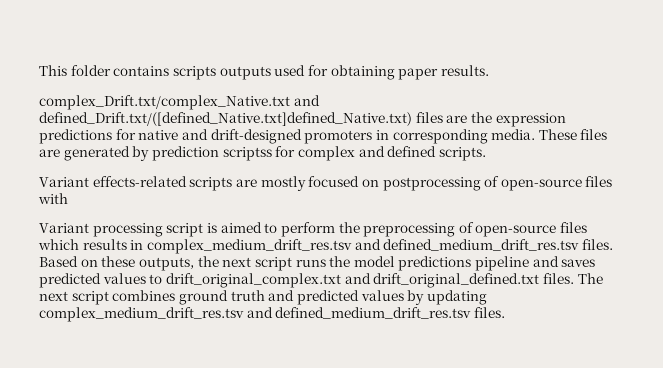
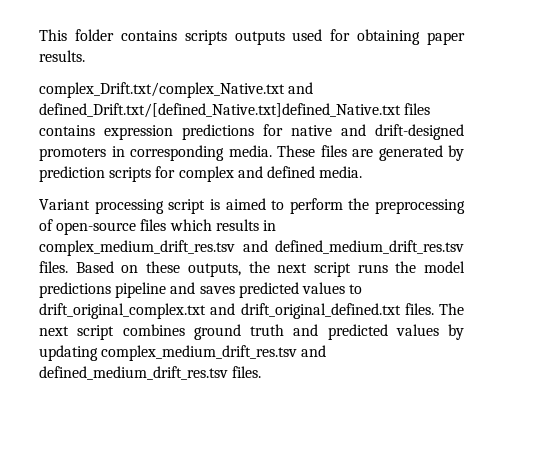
[39,112,492,126] defined_Drift.txt/([defined_Native.txt]defined_Native.txt) files are the -> [39,103,431,118] [39,125,95,136] defined_Drift.txt/[defined_Native.txt]defined_Native.txt files contains
[222,147,272,161] scriptss -> [109,167,152,182] scripts
[438,147,486,161] [39,176,613,191] [38,193,68,204] scripts. // Variant effects-related scripts are mostly focused on postprocessing of open-source files with -> [319,166,363,178] media.

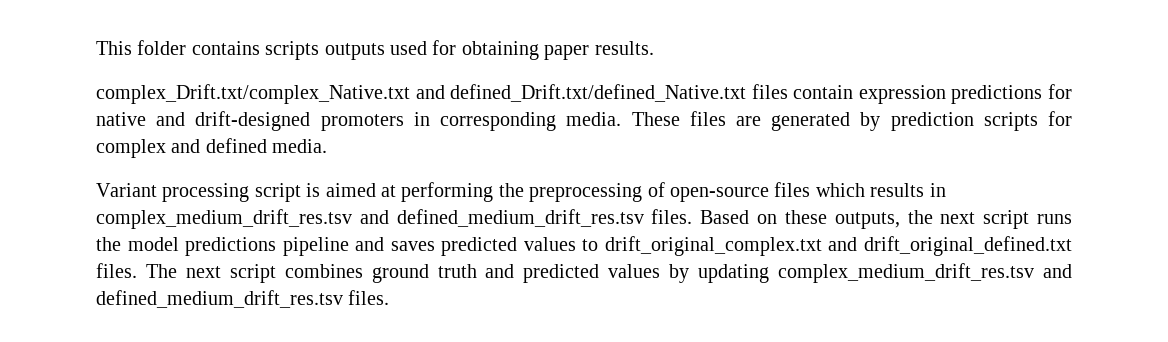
[39,103,431,118] [39,125,95,136] defined_Drift.txt/[defined_Native.txt]defined_Native.txt files contains -> [450,84,854,102] defined_Drift.txt/defined_Native.txt files contain
[271,198,343,214] to perform -> [381,182,494,202] at performing

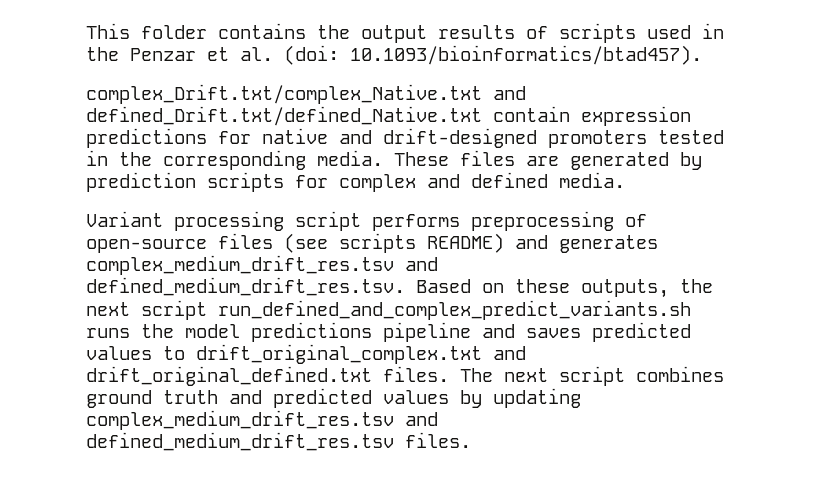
[265,40,654,60] scripts outputs used for obtaining paper results. -> [317,23,724,43] [86,45,702,65] the output results of scripts used in the Penzar et al. (doi: 10.1093/bioinformatics/btad457).
[751,84,788,99] files -> (482, 116) none
[413,112,430,126] in -> [658,130,724,144] [86,150,152,166] tested in the
[306,182,946,202] [96,209,693,229] is aimed at performing the preprocessing of open-source files which results in complex_medium_drift_res.tsv and defined_medium_drift_res.tsv files. -> [372,211,647,231] [86,233,658,253] [86,255,438,275] [86,277,405,296] performs preprocessing of open-source files (see scripts README) and generates complex_medium_drift_res.tsv and defined_medium_drift_res.tsv.
(1030, 219) none -> [218,300,691,320] run_defined_and_complex_predict_variants.sh

